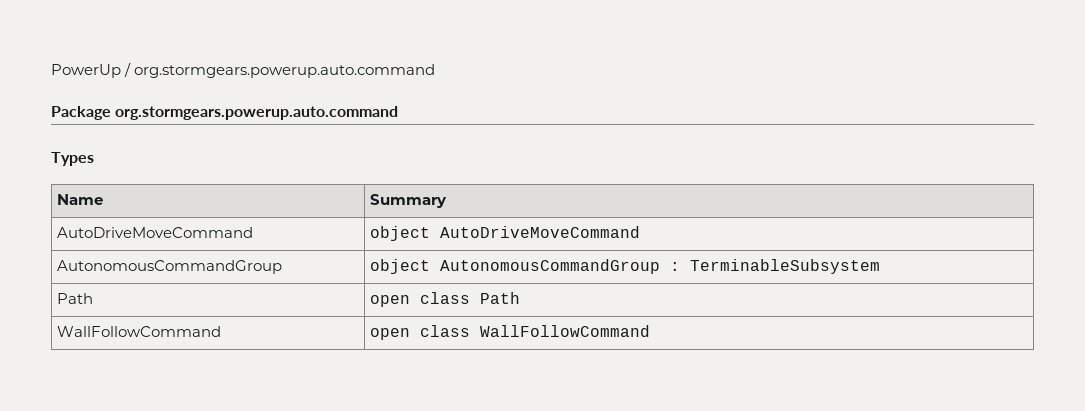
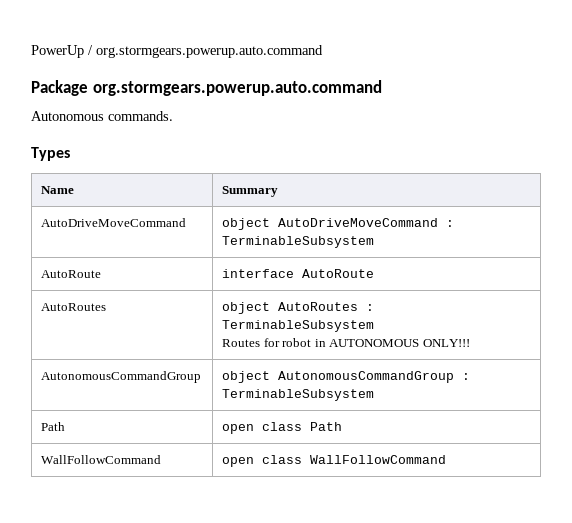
(399, 113) none -> [31,111,173,121] // Autonomous commands.
(641, 232) none -> [446,220,455,227] [222,236,375,248] [41,270,102,278] [222,269,375,278] [41,303,107,311] [222,302,375,314] [222,320,375,332] [222,338,470,347] : TerminableSubsystem // AutoRoute | interface AutoRoute // AutoRoutes | object AutoRoutes : TerminableSubsystem // Routes for robot in AUTONOMOUS ONLY!!!

